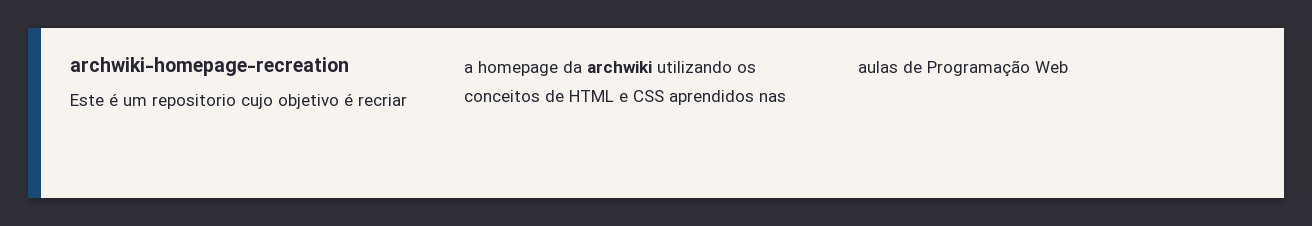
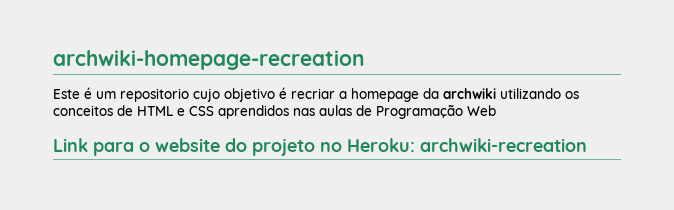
(1068, 67) none -> [53,138,587,156] // Link para o website do projeto no Heroku: archwiki-recreation

